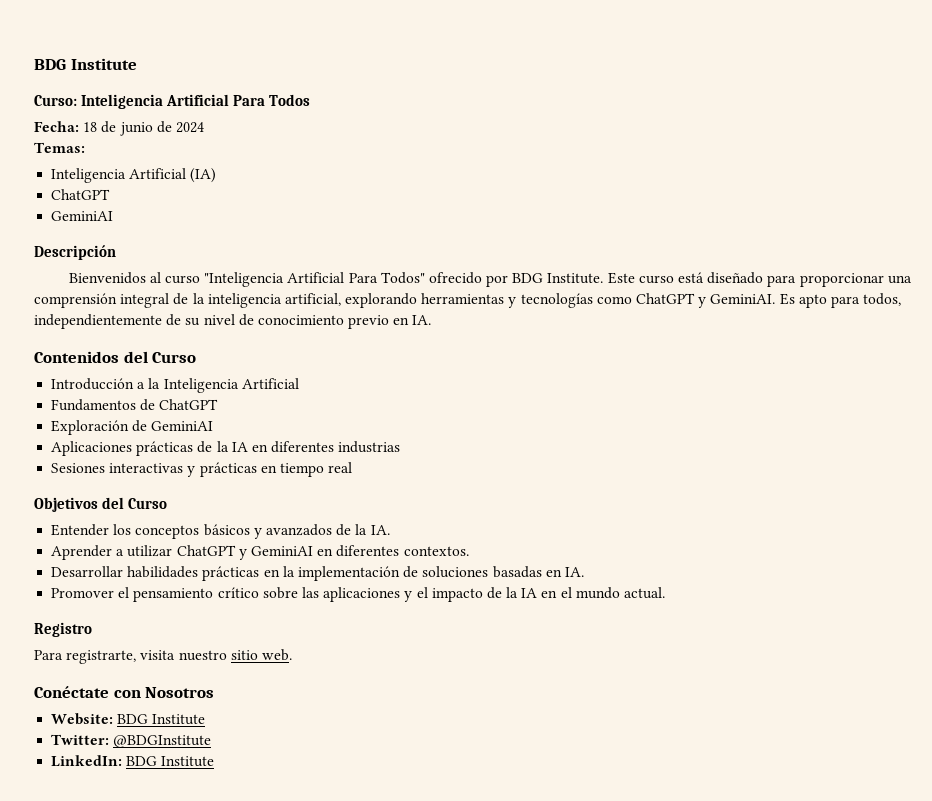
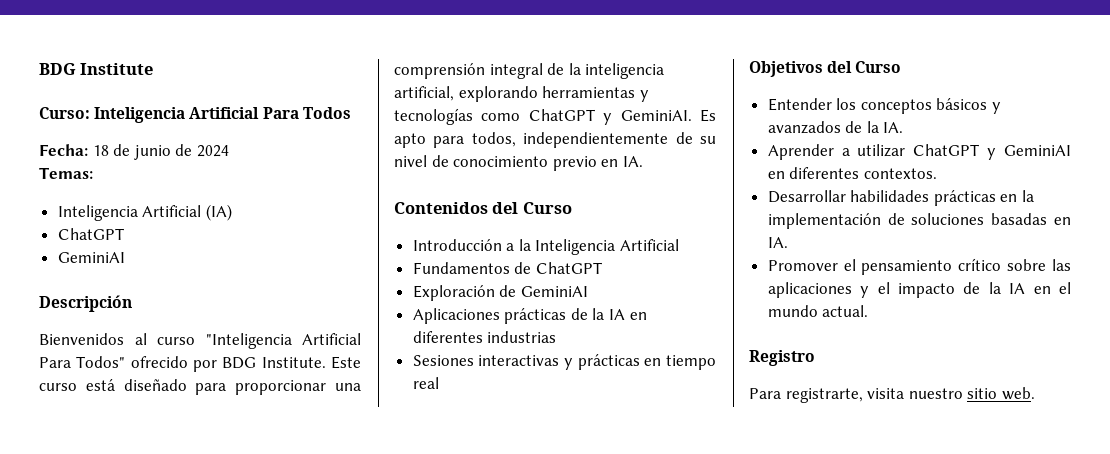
[34,686,215,698] [51,713,206,725] [51,734,212,748] [51,755,215,767] // Conéctate con Nosotros // Website: BDG Institute // Twitter: @BDGInstitute // LinkedIn: BDG Institute -> (1035, 393) none

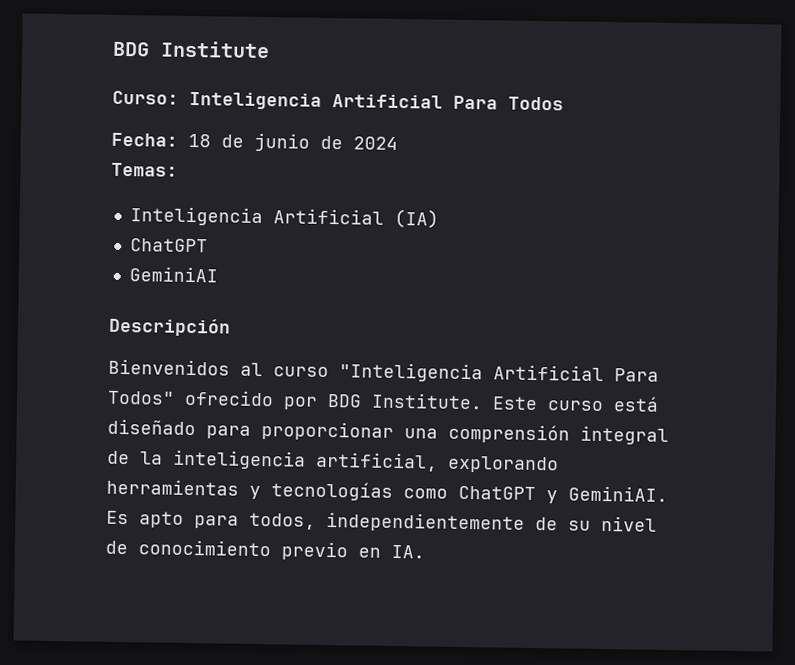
[394,202,572,214] [412,239,680,255] [412,262,602,274] [412,285,588,301] [412,308,647,324] [412,331,557,343] [412,354,716,370] [412,377,439,389] [749,61,902,77] [767,98,1002,114] [767,121,904,134] [767,144,1071,160] [767,167,937,179] [767,190,1035,206] [767,213,1071,229] [767,237,788,248] [767,258,1071,275] [767,282,1071,298] [767,305,869,317] [749,350,815,366] [749,387,1035,403] // Contenidos del Curso // Introducción a la Inteligencia Artificial // Fundamentos de ChatGPT // Exploración de GeminiAI // Aplicaciones prácticas de la IA en diferentes industrias // Sesiones interactivas y prácticas en tiempo real // Objetivos del Curso // Entender los conceptos básicos y avanzados de la IA. // Aprender a utilizar ChatGPT y GeminiAI en diferentes contextos. // Desarrollar habilidades prácticas en la implementación de soluciones basadas en IA. // Promover el pensamiento crítico sobre las aplicaciones y el impacto de la IA en el mundo actual. // Registro // Para registrarte, visita nuestro sitio web. -> (425, 551) none

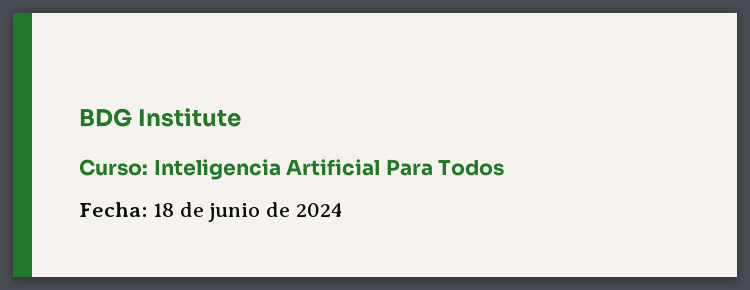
[111,162,178,177] [129,206,439,229] [129,238,208,253] [128,266,218,283] [108,317,231,337] [108,358,659,383] [107,389,659,412] [107,418,669,445] [107,449,559,474] [106,478,668,504] [106,510,657,533] [105,539,425,561] // Temas: // Inteligencia Artificial (IA) // ChatGPT // GeminiAI // Descripción // Bienvenidos al curso "Inteligencia Artificial Para Todos" ofrecido por BDG Institute. Este curso está diseñado para proporcionar una comprensión integral de la inteligencia artificial, explorando herramientas y tecnologías como ChatGPT y GeminiAI. Es apto para todos, independientemente de su nivel de conocimiento previo en IA. -> (344, 210) none

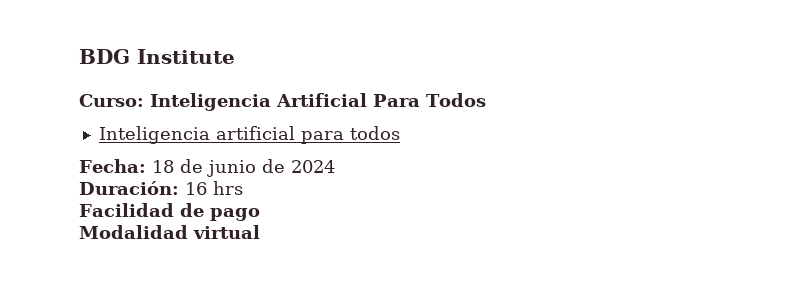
(505, 168) none -> [98,126,400,144] // Inteligencia artificial para todos
(344, 210) none -> [79,181,243,195] [79,203,260,221] [79,225,260,239] // Duración: 16 hrs // Facilidad de pago // Modalidad virtual

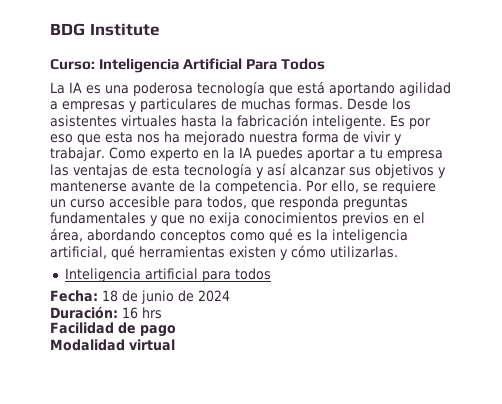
(486, 100) none -> [50,81,451,96] [50,98,411,112] [50,114,431,129] [50,131,402,145] [50,147,443,161] [50,163,446,178] [50,180,436,194] [50,196,408,210] [50,212,425,226] [50,228,408,243] [50,245,398,260] // La IA es una poderosa tecnología que está aportando agilidad a empresas y particulares de muchas formas. Desde los asistentes virtuales hasta la fabricación inteligente. Es por eso que esta nos ha mejorado nuestra forma de vivir y trabajar. Como experto en la IA puedes aportar a tu empresa las ventajas de esta tecnología y así alcanzar sus objetivos y mantenerse avante de la competencia. Por ello, se requiere un curso accesible para todos, que responda preguntas fundamentales y que no exija conocimientos previos en el área, abordando conceptos como qué es la inteligencia artificial, qué herramientas existen y cómo utilizarlas.

